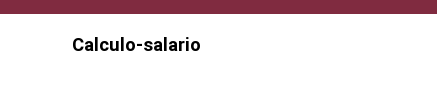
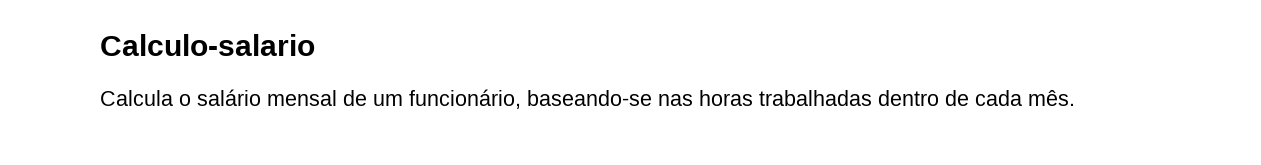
(201, 44) none -> [100,89,1075,109] // Calcula o salário mensal de um funcionário, baseando-se nas horas trabalhadas dentro de cada mês.

